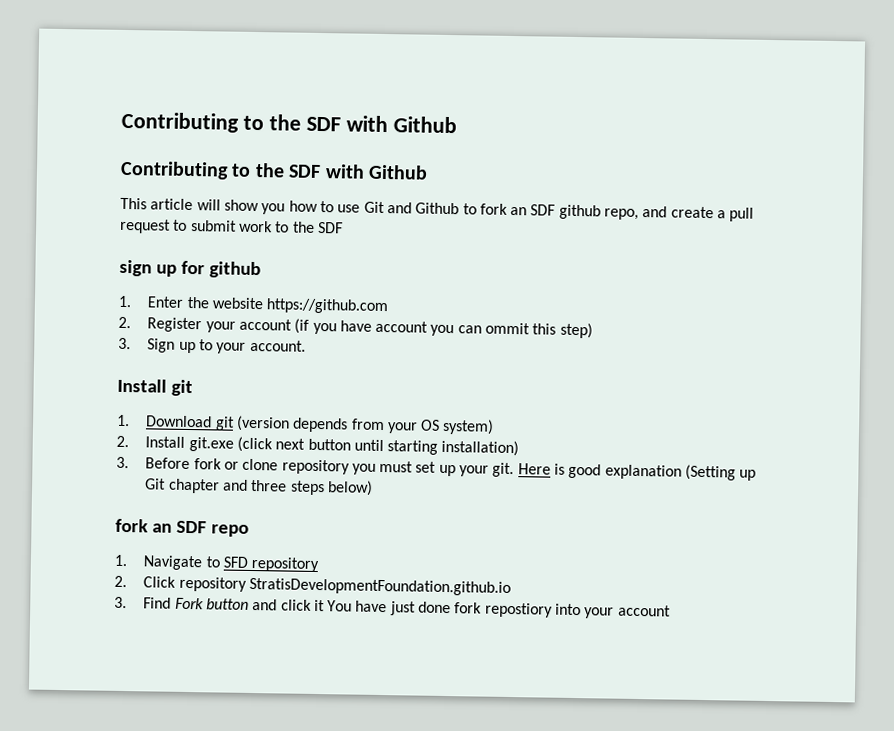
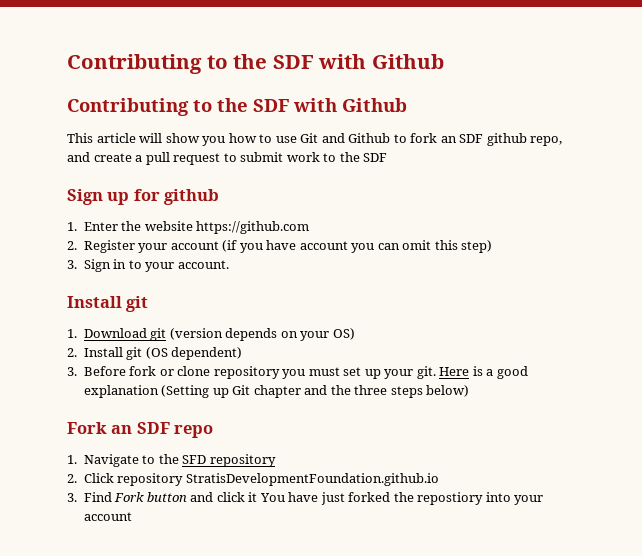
[119,259,152,277] sign -> [67,189,103,205] Sign
[485,322,531,335] ommit -> [402,240,432,250] omit
[178,341,196,354] up -> [113,259,127,269] in
[350,418,495,435] [116,435,520,457] from your OS system) // 2. Install git.exe (click next button until starting installation) -> [280,328,355,341] [67,347,243,360] on your OS) // 2. Install git (OS dependent)
(566, 469) none -> [486,369,494,376] a
(248, 485) none -> [330,385,351,395] the
[115,518,148,533] fork -> [67,422,107,434] Fork
(221, 562) none -> [158,454,179,464] the
[418,601,483,614] done fork -> [348,492,414,502] forked the

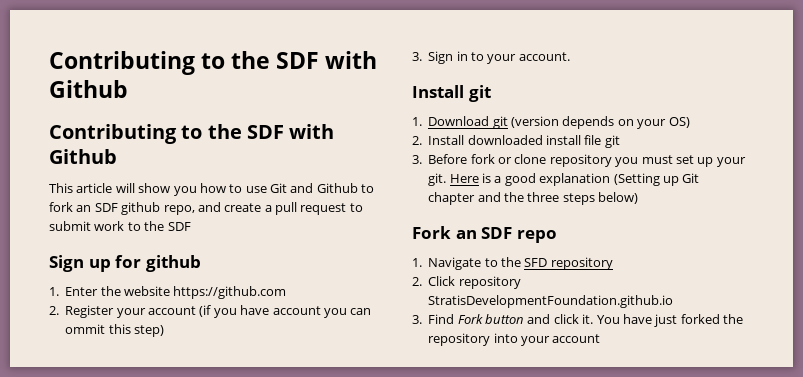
[402,240,432,250] omit -> [65,324,106,334] ommit
[126,347,243,360] git (OS dependent) -> [467,135,620,148] downloaded install file git
[248,492,258,502] it -> [582,314,594,324] it.
[417,492,484,505] repostiory -> [428,333,491,346] repository

